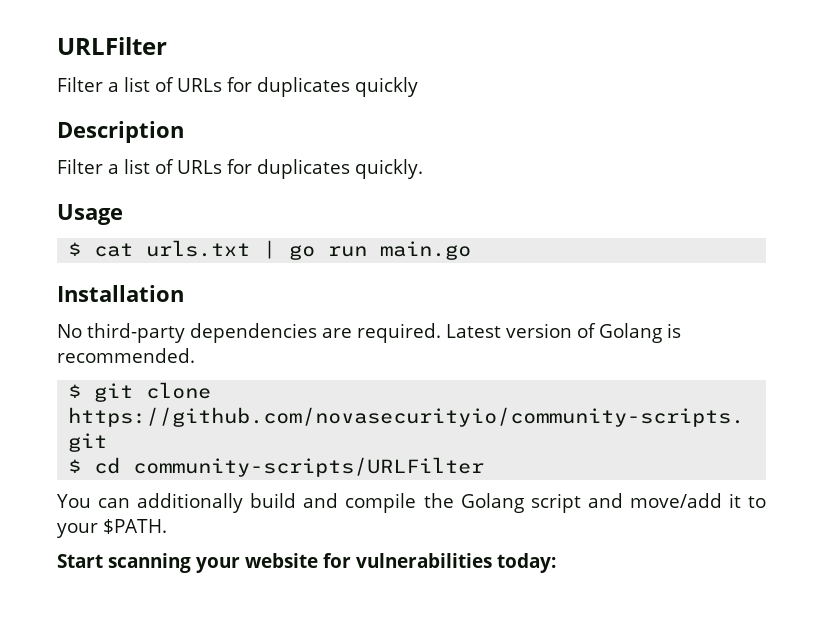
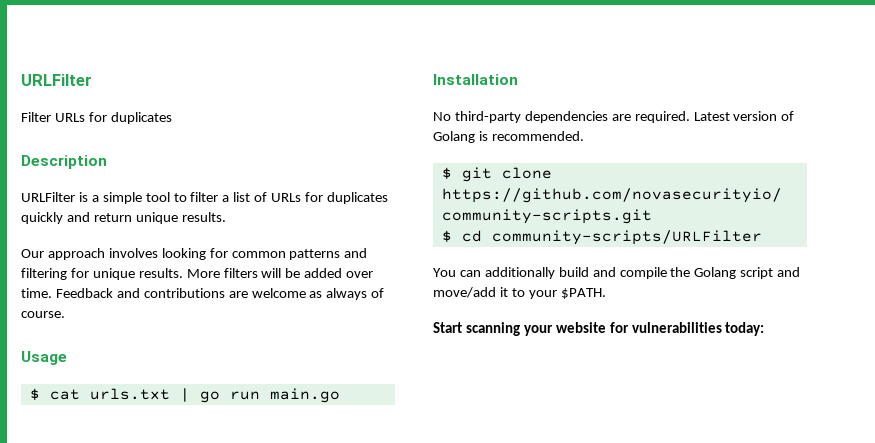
(103, 84) none -> [54,112,172,124] [21,155,107,169] [21,192,219,204] URLs for duplicates // Description // URLFilter is a simple tool to filter
[57,121,184,143] [57,159,423,179] // Description // Filter a list of URLs for duplicates quickly. -> [66,212,226,224] [21,248,368,260] [21,268,374,280] [21,288,385,300] [21,311,65,318] and return unique results. // Our approach involves looking for common patterns and filtering for unique results. More filters will be added over time. Feedback and contributions are welcome as always of course.

